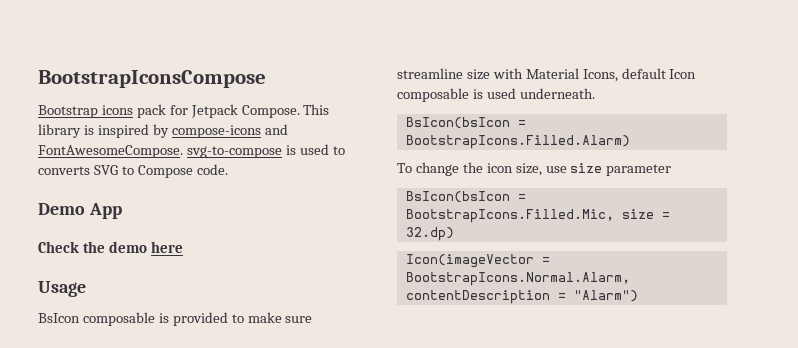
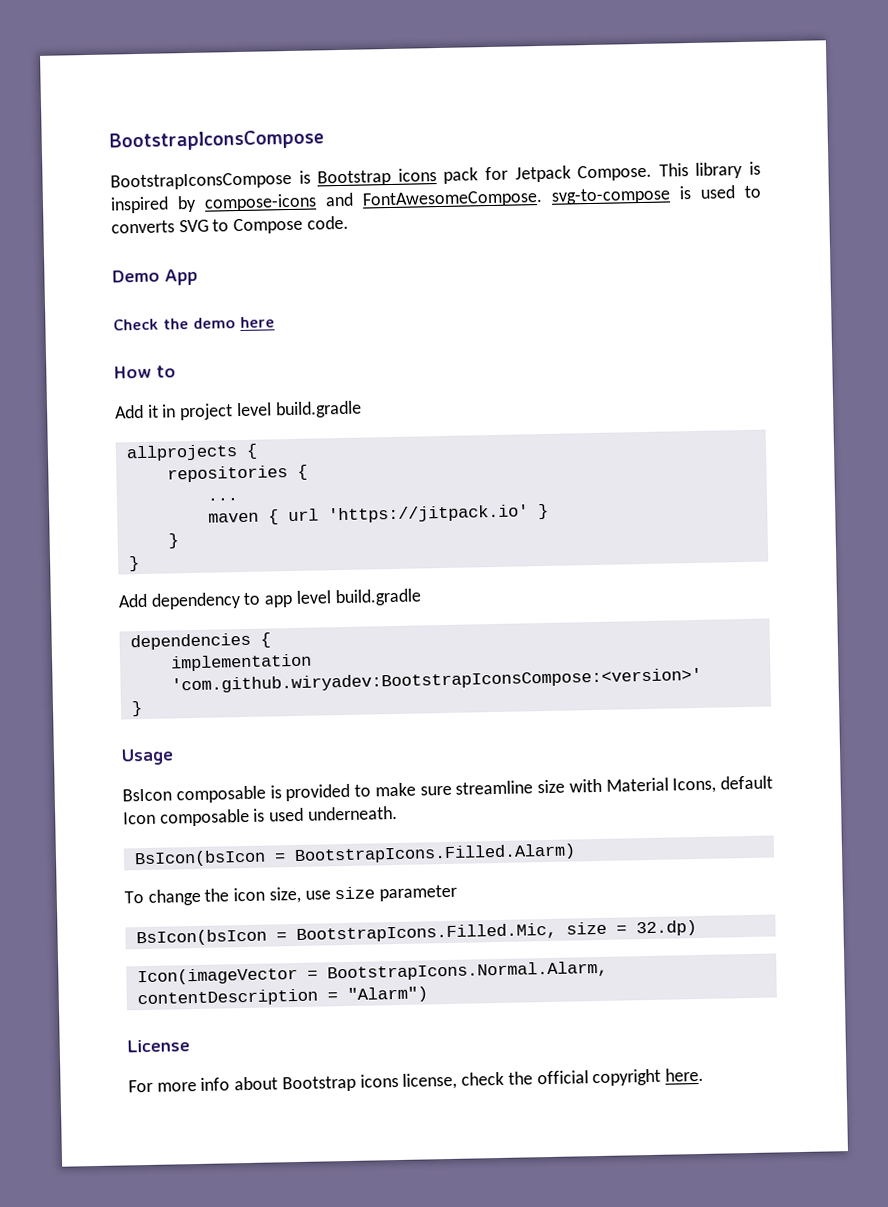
(266, 79) none -> [110,170,311,191] BootstrapIconsCompose is
(183, 247) none -> [114,365,176,379] [114,400,362,421] [125,443,258,462] [166,464,308,483] [206,497,238,501] [207,503,549,525] [167,533,179,549] [127,556,140,572] [118,588,422,610] [129,632,271,651] [169,653,702,694] [130,701,143,717] // How to // Add it in project level build.gradle // allprojects { // repositories { // ... // maven { url 'https://jitpack.io' } // } // } // Add dependency to app level build.gradle // dependencies { // implementation 'com.github.wiryadev:BootstrapIconsCompose:<version>' // }
(638, 296) none -> [127,1039,190,1053] [128,1067,704,1093] // License // For more info about Bootstrap icons license, check the official copyright here.

